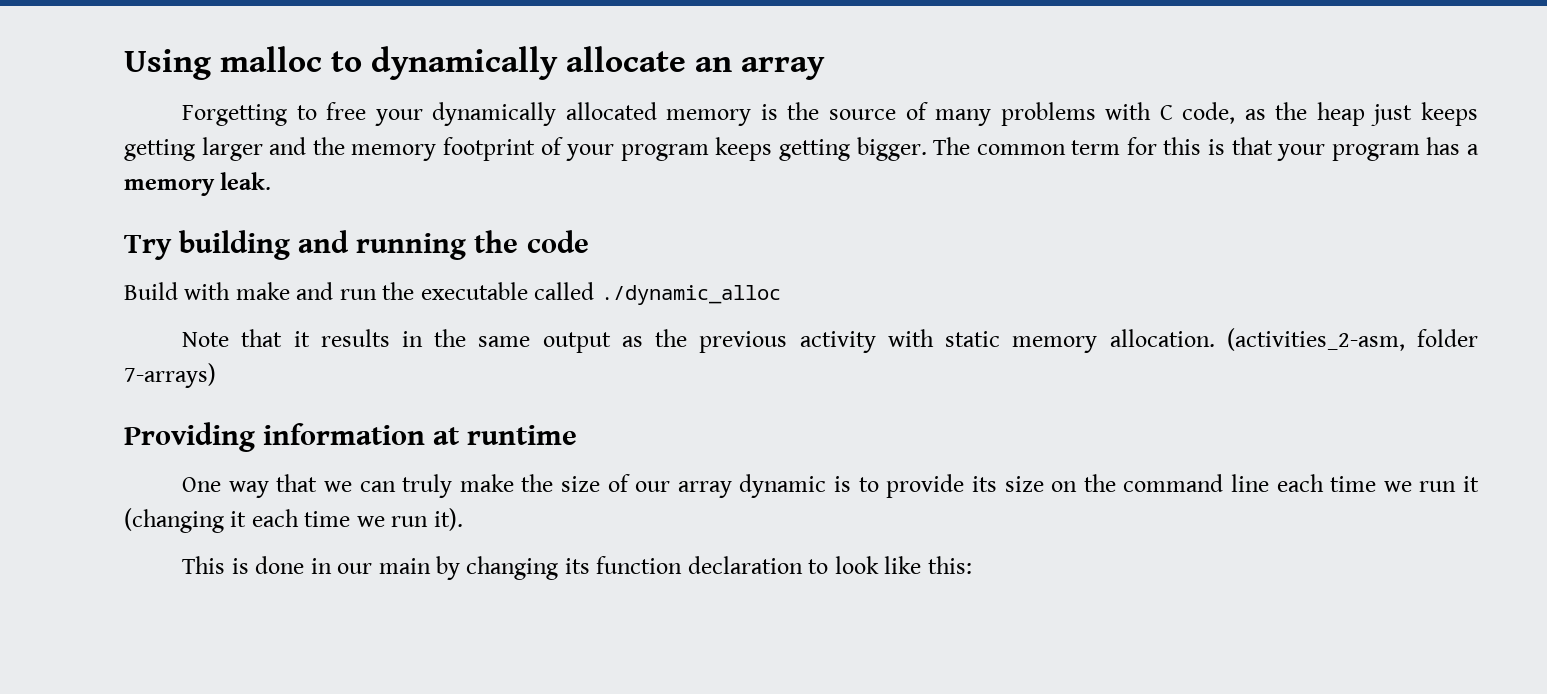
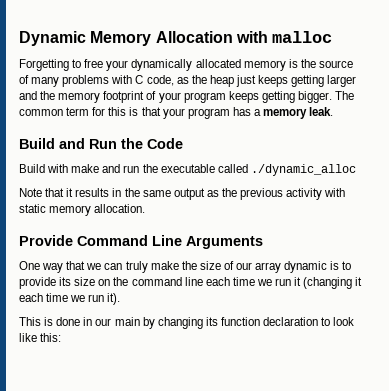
[124,46,826,80] Using malloc to dynamically allocate an array -> [19,31,333,46] Dynamic Memory Allocation with malloc
[124,230,589,260] Try building and running the code -> [19,138,183,149] Build and Run the Code
[1226,328,1478,351] [124,363,216,388] [124,422,578,452] (activities_2-asm, folder 7-arrays) // Providing information at runtime -> [19,235,263,249] // Provide Command Line Arguments

